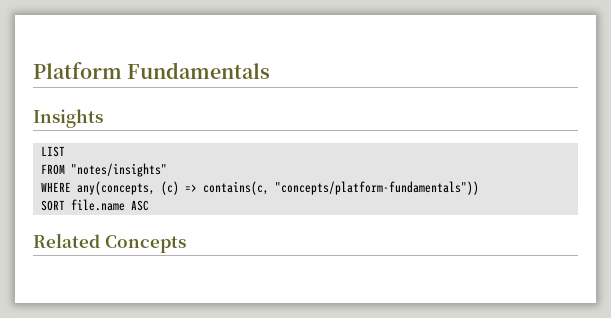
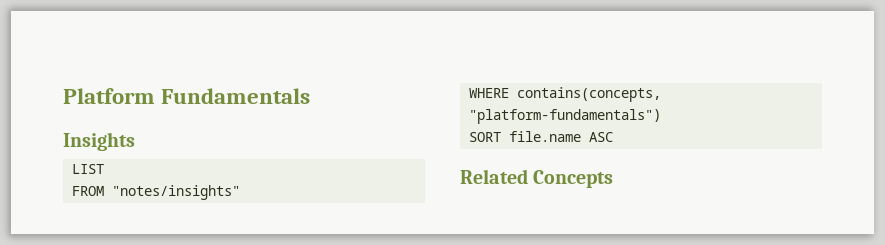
[77,181,480,195] any(concepts, (c) => contains(c, "concepts/platform-fundamentals")) -> [517,87,662,102] [469,109,662,124] contains(concepts, "platform-fundamentals")

